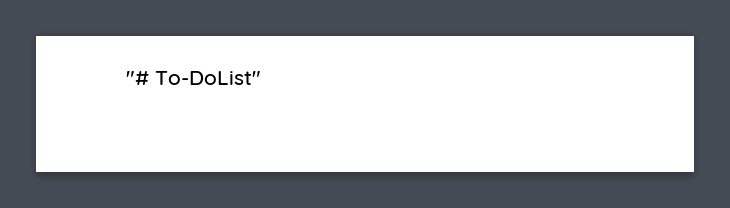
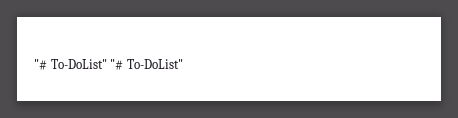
[126,71,261,85] "# To-DoList" -> [34,59,183,70] "# To-DoList" "# To-DoList"

